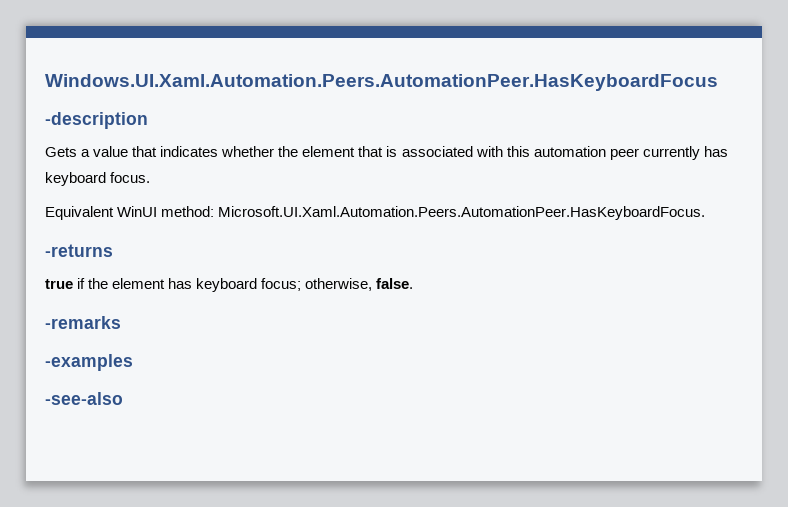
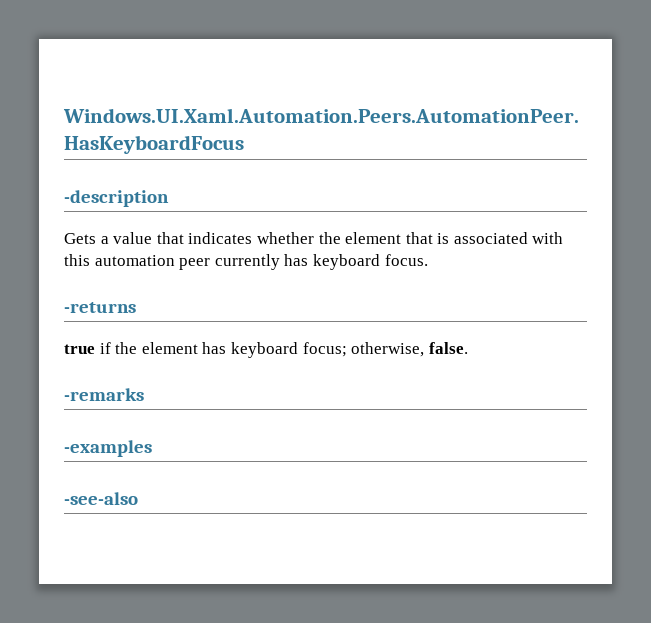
[45,206,706,220] // Equivalent WinUI method: Microsoft.UI.Xaml.Automation.Peers.AutomationPeer.HasKeyboardFocus. -> (428, 260) none

